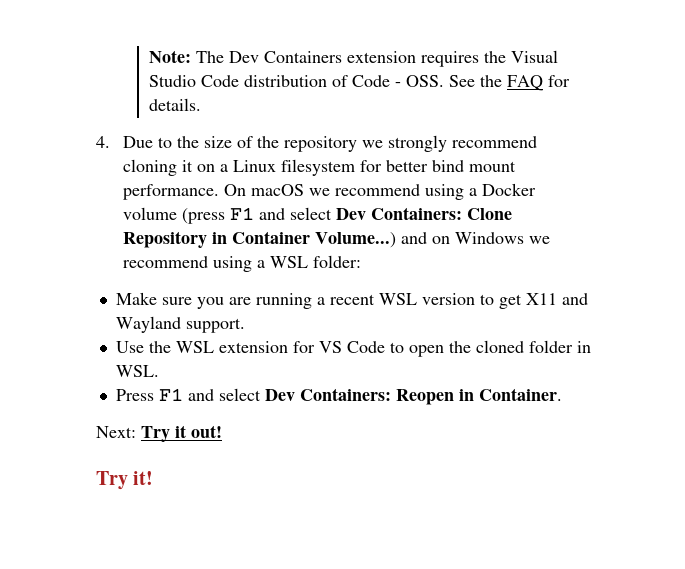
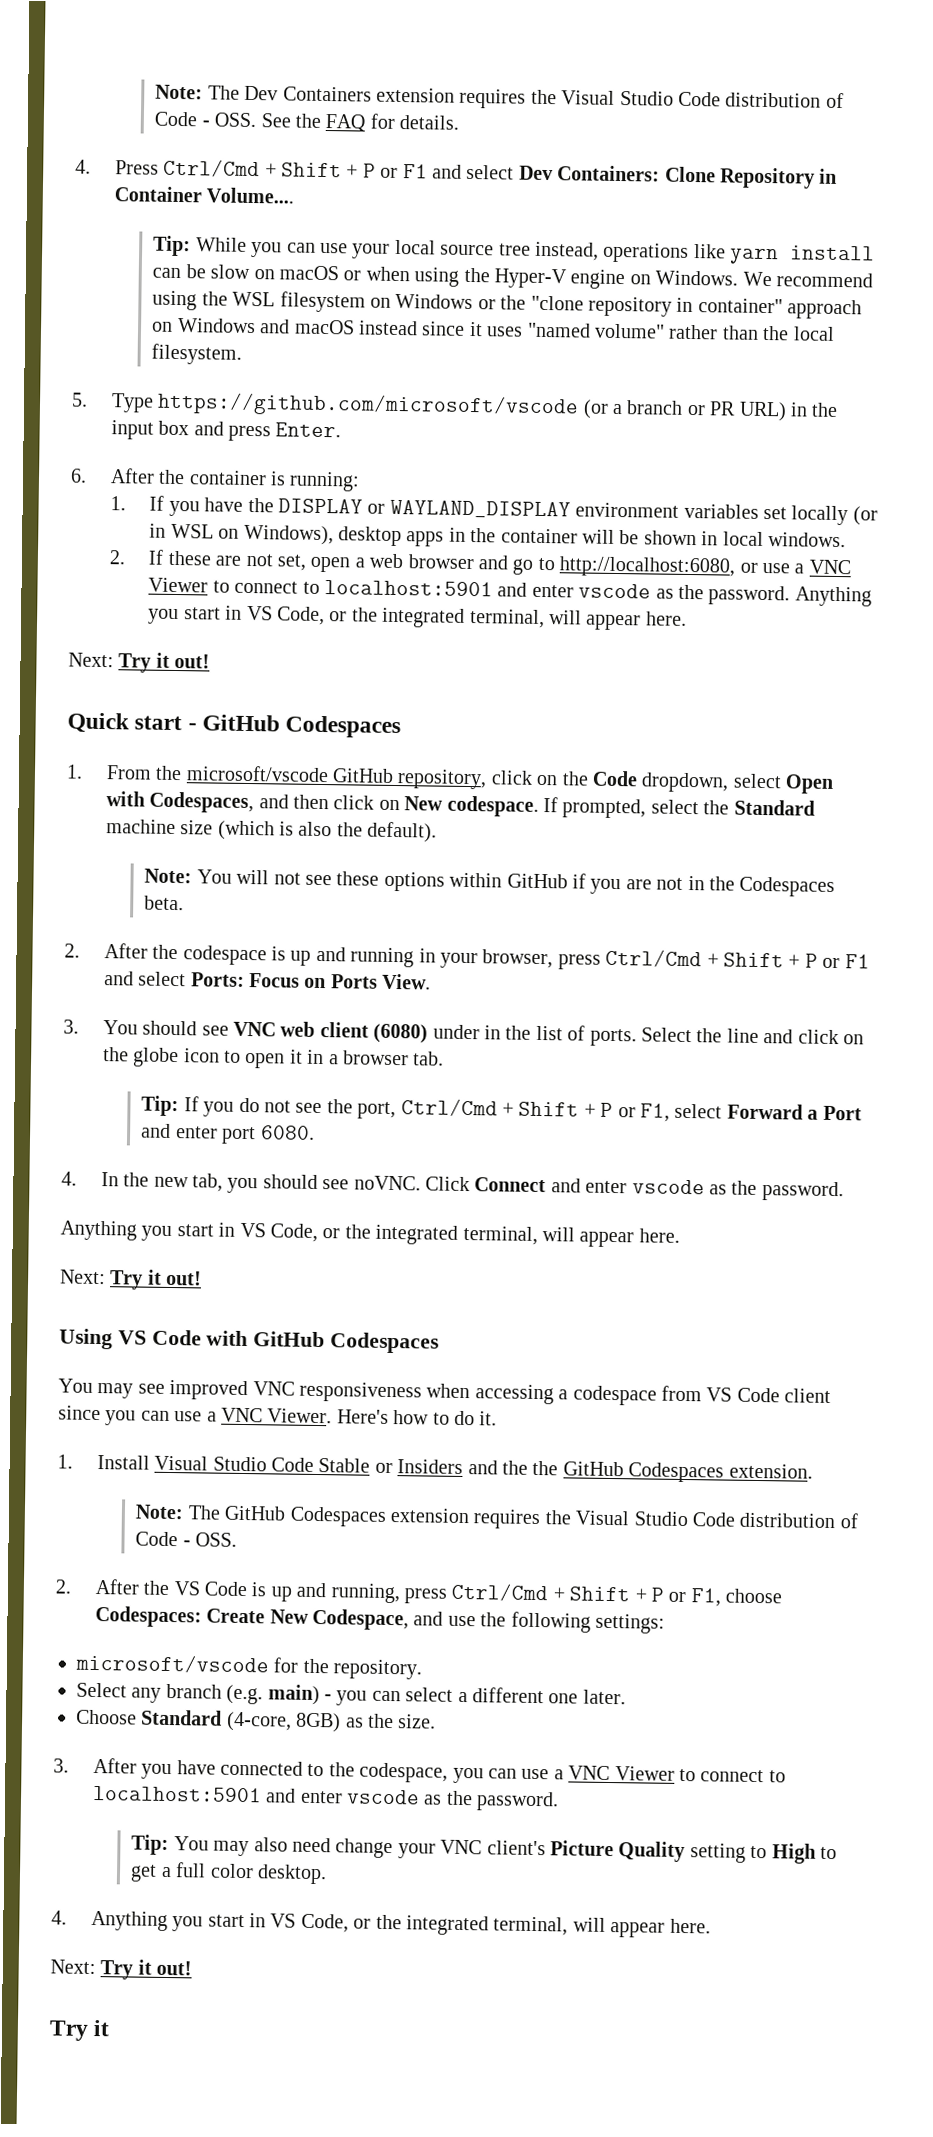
[122,135,537,152] [122,159,516,176] [122,183,536,200] [122,207,225,224] Due to the size of the repository we strongly recommend cloning it on a Linux filesystem for better bind mount performance. On macOS we recommend using a Docker volume (press -> [114,158,399,178] Press Ctrl/Cmd + Shift + P or
[314,232,550,248] [122,255,361,272] [115,292,588,309] [115,316,245,333] [115,340,591,357] [115,365,159,377] [115,388,562,405] Volume...) and on Windows we recommend using a WSL folder: // Make sure you are running a recent WSL version to get X11 and Wayland support. // Use the WSL extension for VS Code to open the cloned folder in WSL. // Press F1 and select Dev Containers: Reopen in Container. -> [206,187,295,204] [153,235,876,265] [152,264,874,290] [152,290,863,320] [152,317,835,341] [151,343,243,365] [71,391,839,422] [110,420,342,442] [70,468,361,492] [109,495,878,526] [149,523,847,548] [108,549,851,578] [148,577,872,607] [148,605,687,631] [68,652,211,673] [67,712,402,739] [66,764,835,794] [105,791,815,819] [105,819,438,843] [144,868,836,898] [144,895,185,911] [64,943,870,970] [103,971,432,990] [63,1019,864,1047] [102,1047,445,1069] [141,1095,862,1122] [141,1123,315,1145] [61,1171,844,1202] [60,1220,680,1248] [60,1269,203,1290] [59,1328,440,1354] [58,1378,832,1406] [58,1405,498,1426] [57,1454,813,1483] [135,1504,858,1530] [135,1531,238,1547] [55,1578,783,1607] [94,1605,665,1634] [75,1653,423,1680] [76,1682,626,1706] [76,1709,437,1733] [53,1757,786,1784] [92,1785,560,1812] [131,1834,838,1864] [130,1862,328,1885] [51,1910,711,1938] Volume.... // Tip: While you can use your local source tree instead, operations like yarn install can be slow on macOS or when using the Hyper-V engine on Windows. We recommend using the WSL filesystem on Windows or the "clone repository in container" approach on Windows and macOS instead since it uses "named volume" rather than the local filesystem. // 5. Type https://github.com/microsoft/vscode (or a branch or PR URL) in the input box and press Enter. // 6. After the container is running: // 1. If you have the DISPLAY or WAYLAND_DISPLAY environment variables set locally (or in WSL on Windows), desktop apps in the container will be shown in local windows. // 2. If these are not set, open a web browser and go to http://localhost:6080, or use a VNC Viewer to connect to localhost:5901 and enter vscode as the password. Anything you start in VS Code, or the integrated terminal, will appear here. // Next: Try it out! // Quick start - GitHub Codespaces // 1. From the microsoft/vscode GitHub repository, click on the Code dropdown, select Open with Codespaces, and then click on New codespace. If prompted, select the Standard machine size (which is also the default). // Note: You will not see these options within GitHub if you are not in the Codespaces beta. // 2. After the codespace is up and running in your browser, press Ctrl/Cmd + Shift + P or F1 and select Ports: Focus on Ports View. // 3. You should see VNC web client (6080) under in the list of ports. Select the line and click on the globe icon to open it in a browser tab. // Tip: If you do not see the port, Ctrl/Cmd + Shift + P or F1, select Forward a Port and enter port 6080. // 4. In the new tab, you should see noVNC. Click Connect and enter vscode as the password. // Anything you start in VS Code, or the integrated terminal, will appear here. // Next: Try it out! // Using VS Code with GitHub Codespaces // You may see improved VNC responsiveness when accessing a codespace from VS Code client since you can use a VNC Viewer. Here's how to do it. // 1. Install Visual Studio Code Stable or Insiders and the the GitHub Codespaces extension. // Note: The GitHub Codespaces extension requires the Visual Studio Code distribution of Code - OSS. // 2. After the VS Code is up and running, press Ctrl/Cmd + Shift + P or F1, choose Codespaces: Create New Codespace, and use the following settings: // microsoft/vscode for the repository. // Select any branch (e.g. main) - you can select a different one later. // Choose Standard (4-core, 8GB) as the size. // 3. After you have connected to the codespace, you can use a VNC Viewer to connect to localhost:5901 and enter vscode as the password. // Tip: You may also need change your VNC client's Picture Quality setting to High to get a full color desktop. // 4. Anything you start in VS Code, or the integrated terminal, will appear here.
[133,471,154,485] it! -> [93,2020,111,2037] it

